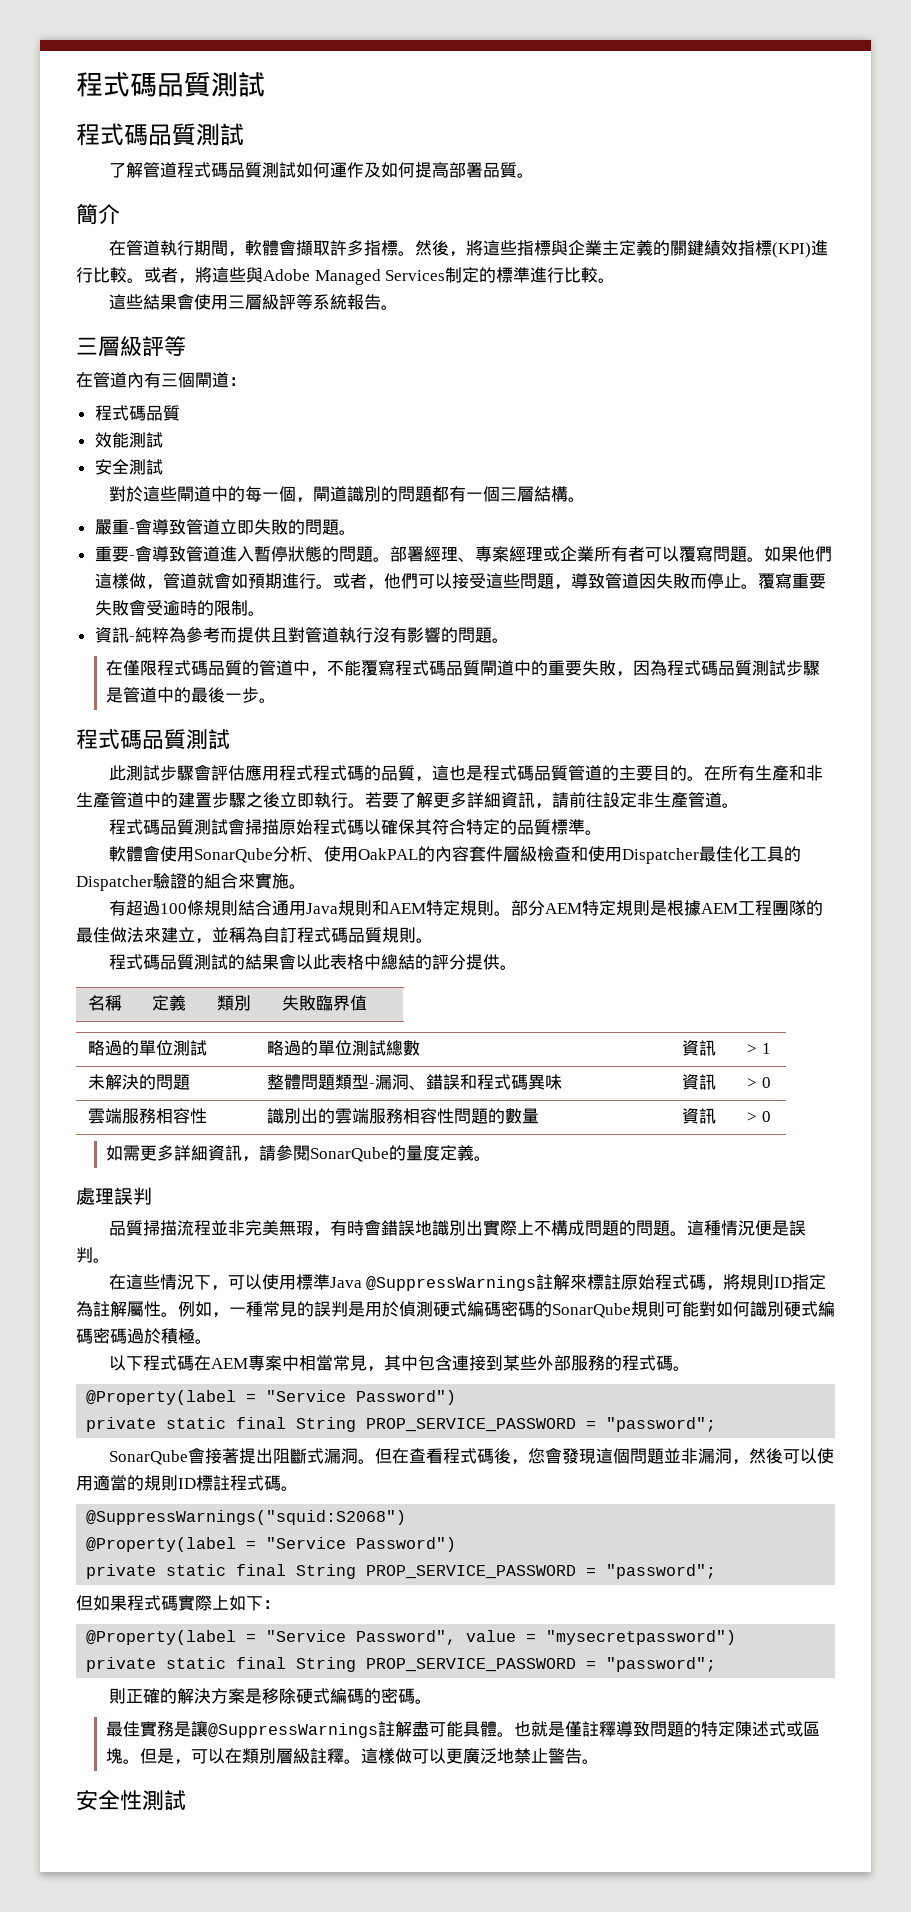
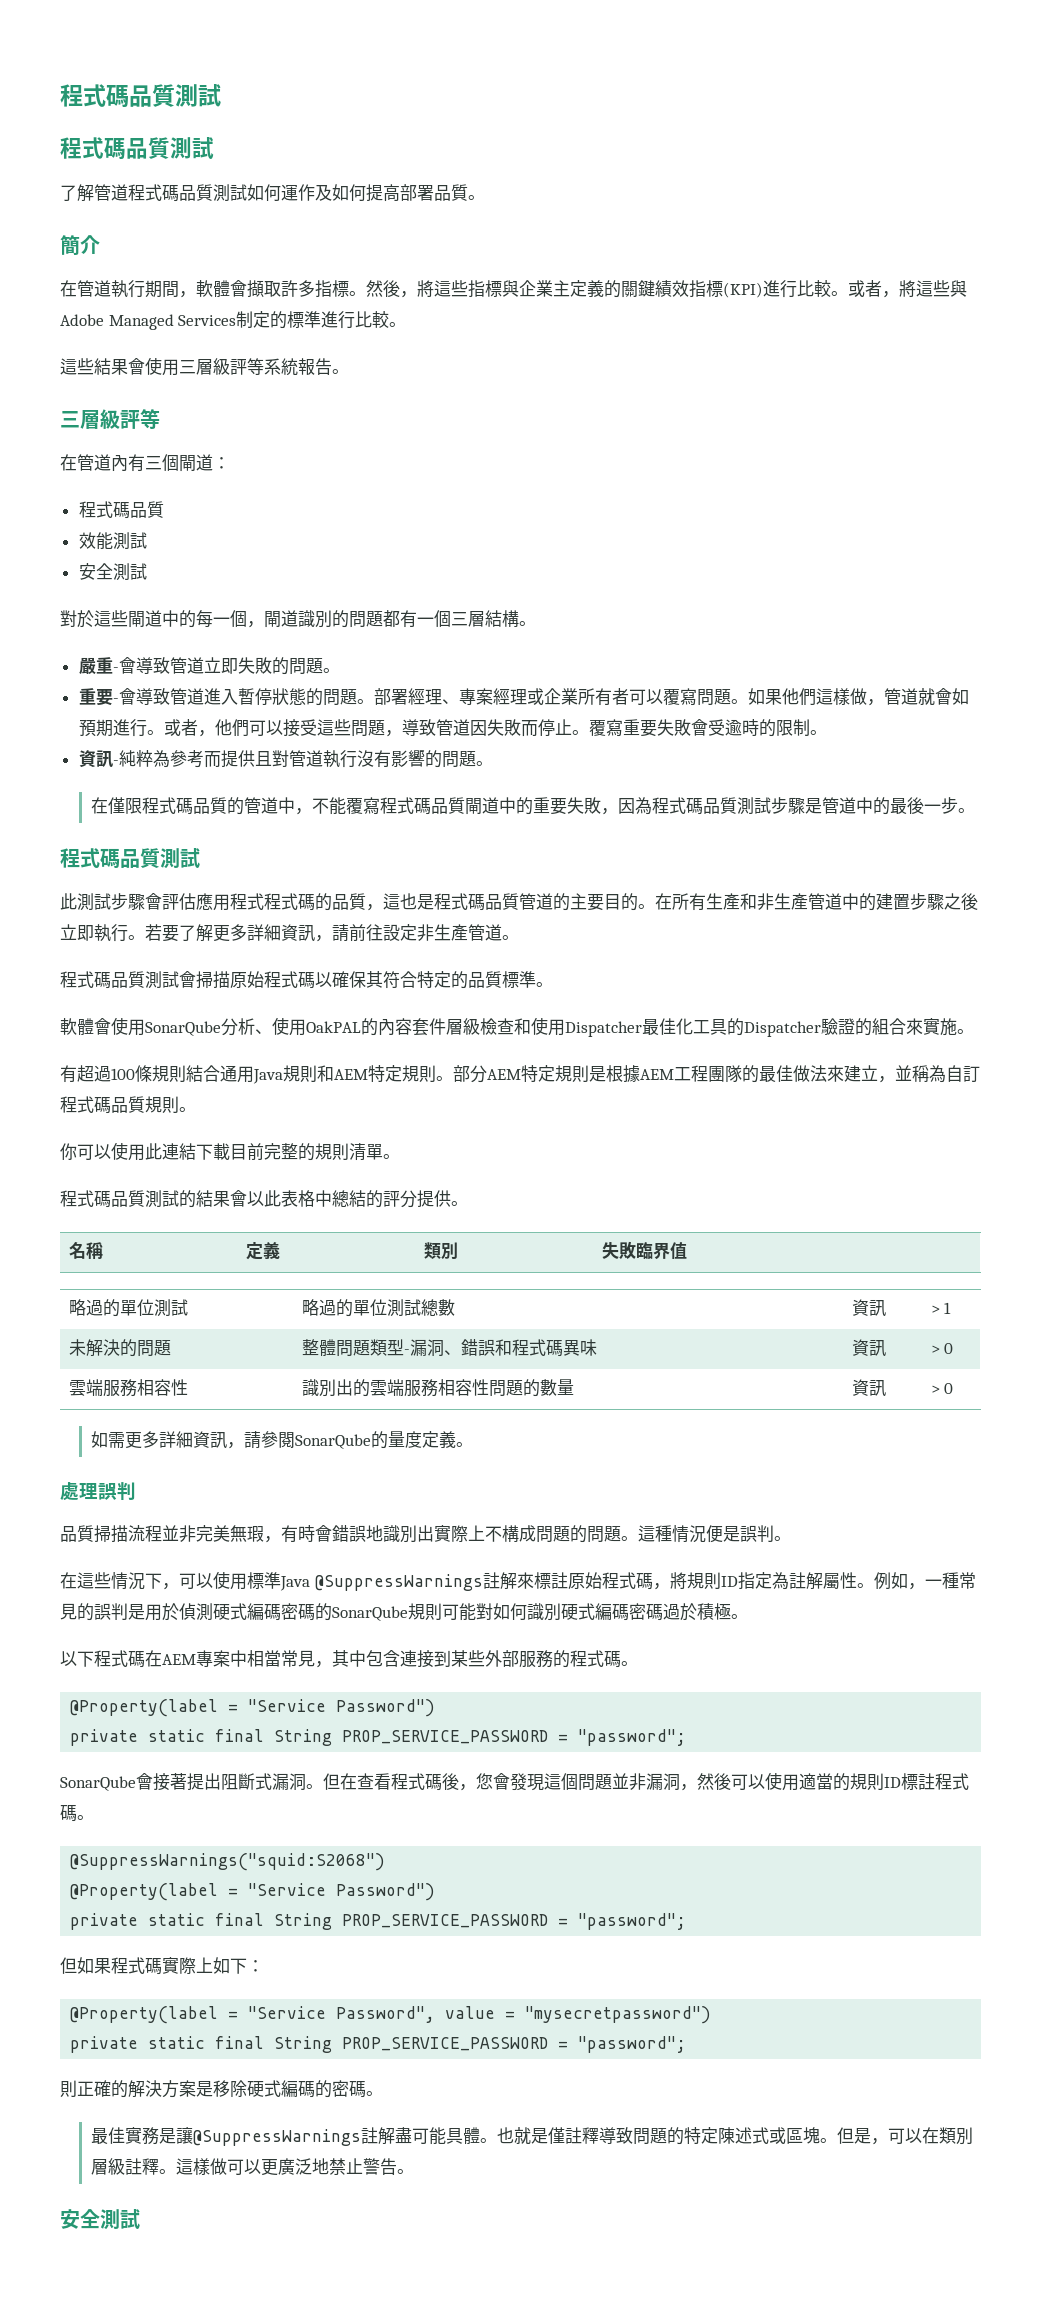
(433, 940) none -> [60,1142,400,1161] // 你可以使用此連結下載目前完整的規則清單。
[120,1790,142,1810] 性 -> (100, 2219) none

